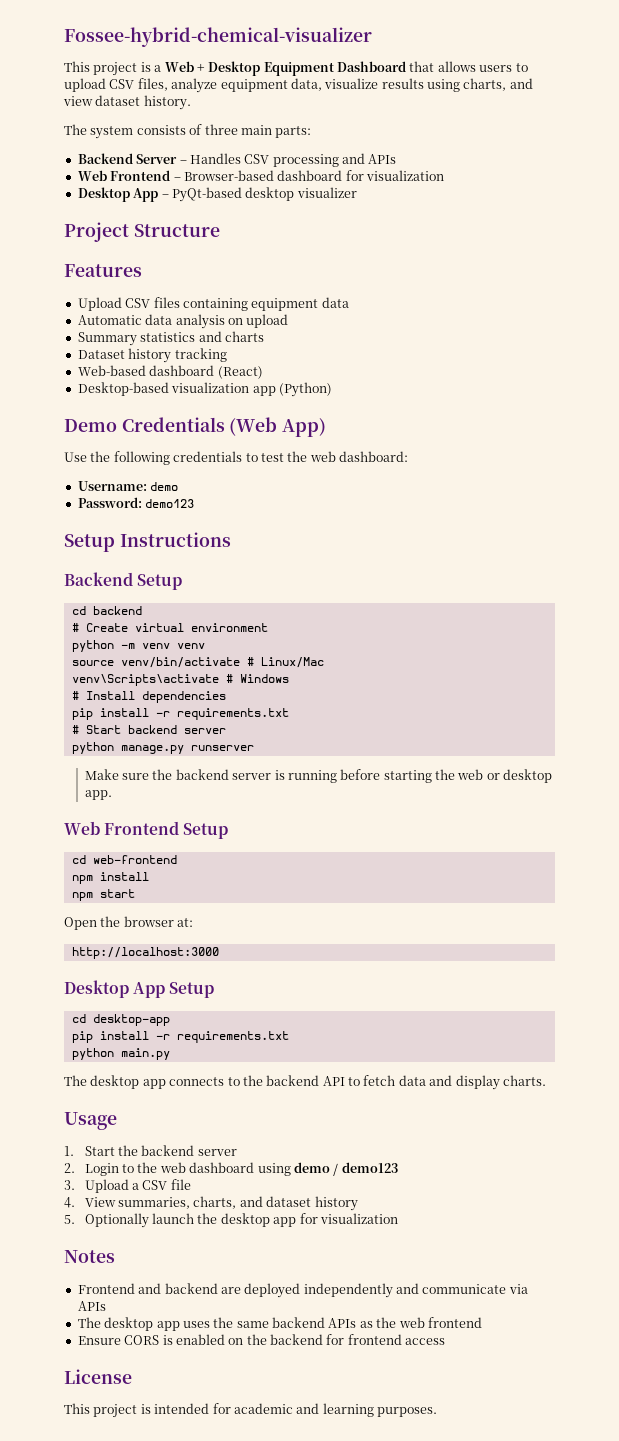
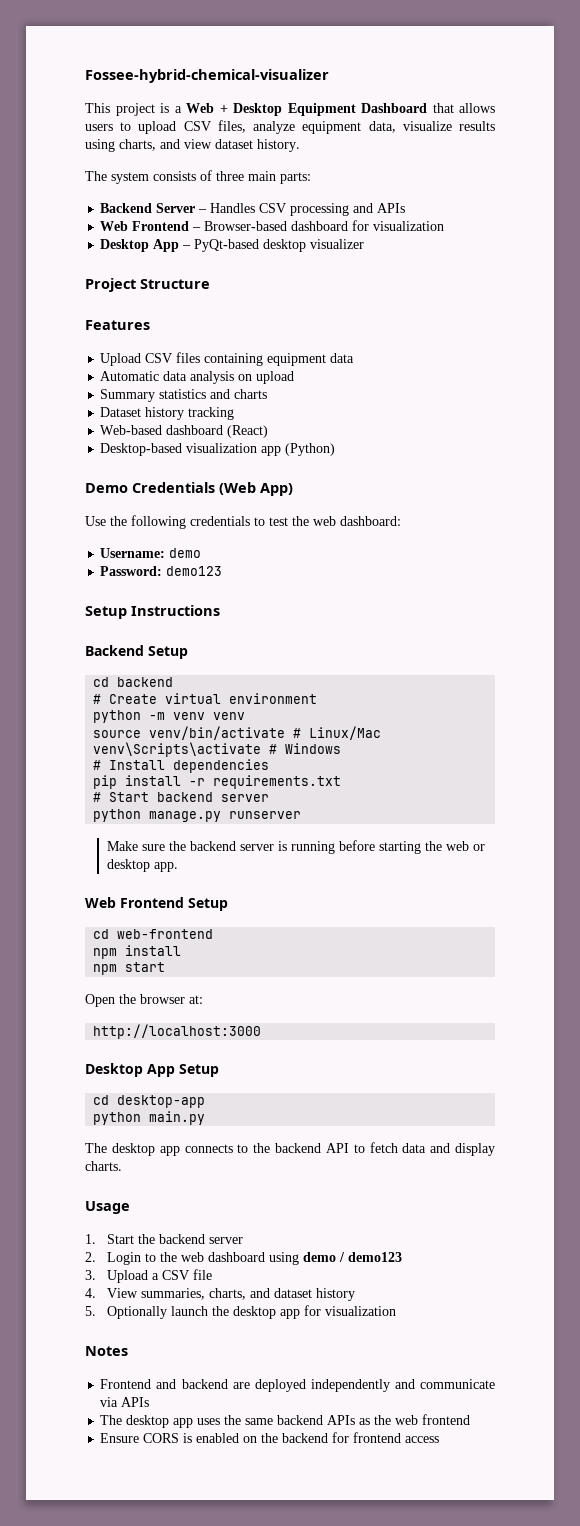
[71,1031,289,1043] // pip install -r requirements.txt -> (206, 1101) none
[64,1369,132,1384] [64,1403,437,1418] // License // This project is intended for academic and learning purposes. -> (440, 1439) none

